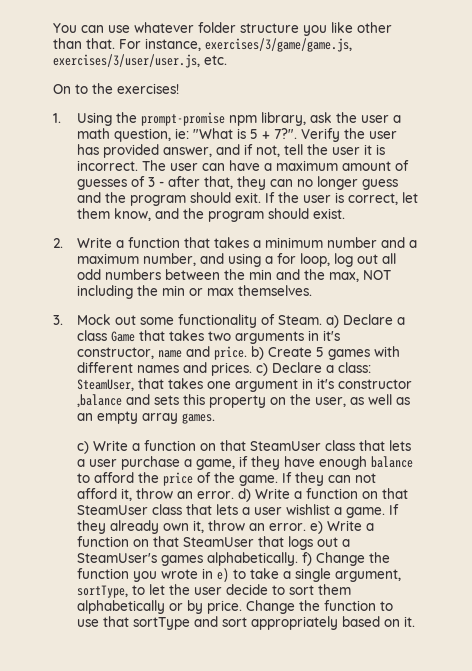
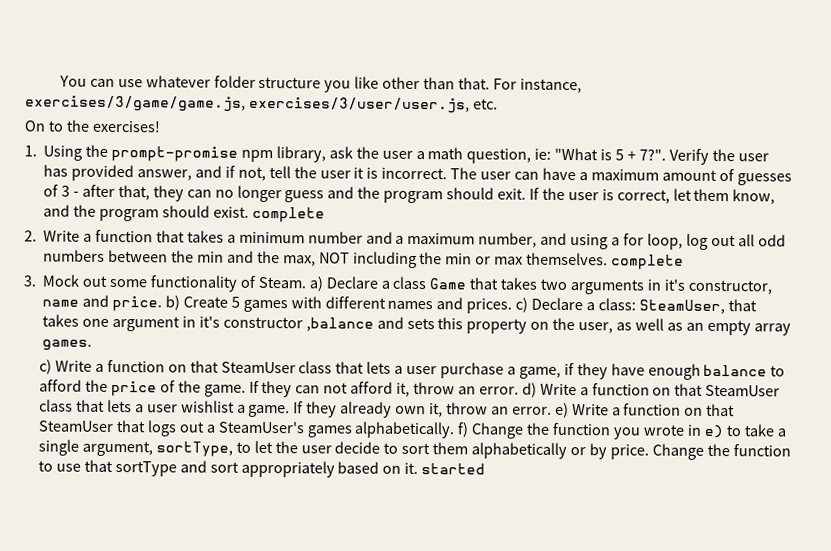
(346, 213) none -> [251,206,325,223] complete
(313, 290) none -> [611,254,685,270] complete
(416, 621) none -> [421,463,486,475] started

